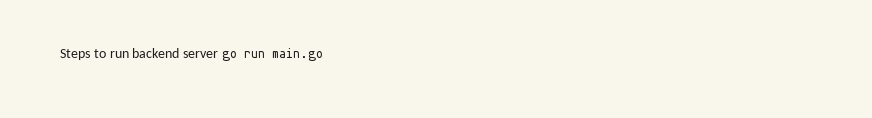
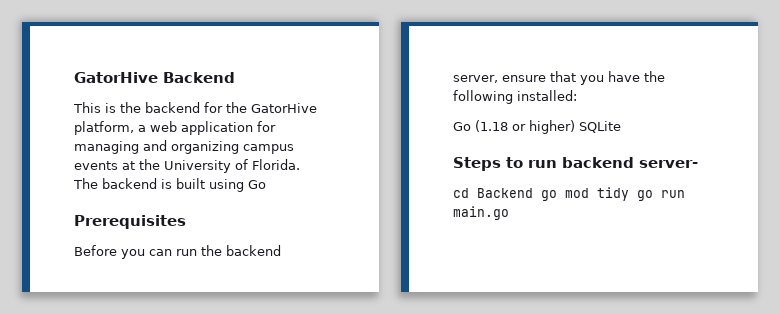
[60,48,219,60] Steps to run backend server -> [74,72,235,83] [73,102,317,113] [74,121,276,135] [74,140,294,154] [74,159,300,173] [73,178,266,192] [74,215,186,229] [74,245,281,259] [453,71,665,85] [453,90,577,104] [453,120,621,134] [453,157,698,171] [453,187,629,201] GatorHive Backend // This is the backend for the GatorHive platform, a web application for managing and organizing campus events at the University of Florida. The backend is built using Go // Prerequisites // Before you can run the backend server, ensure that you have the following installed: // Go (1.18 or higher) SQLite // Steps to run backend server- // cd Backend go mod tidy

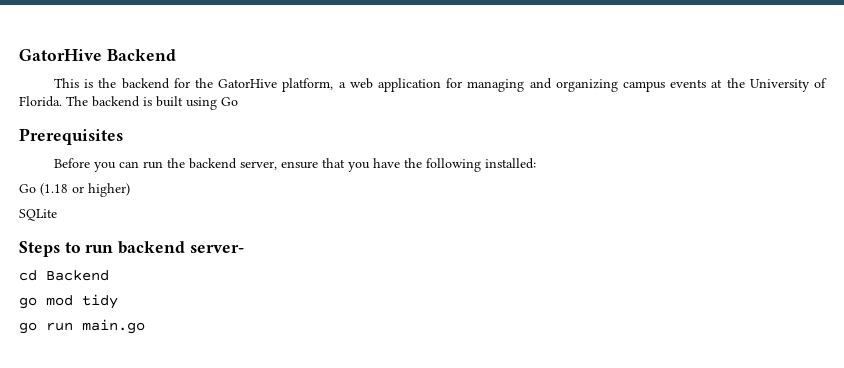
(575, 127) none -> (130, 190) //
(533, 193) none -> (109, 275) //
(629, 194) none -> (118, 301) //

